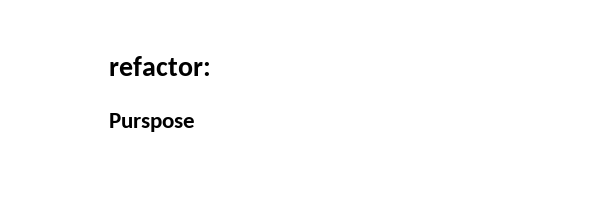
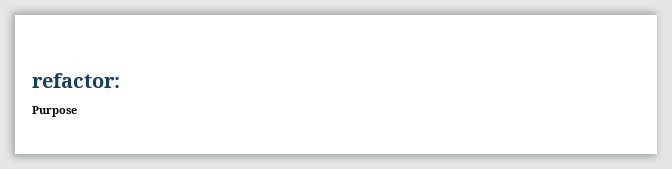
[109,113,195,132] Purspose -> [32,106,77,117] Purpose

